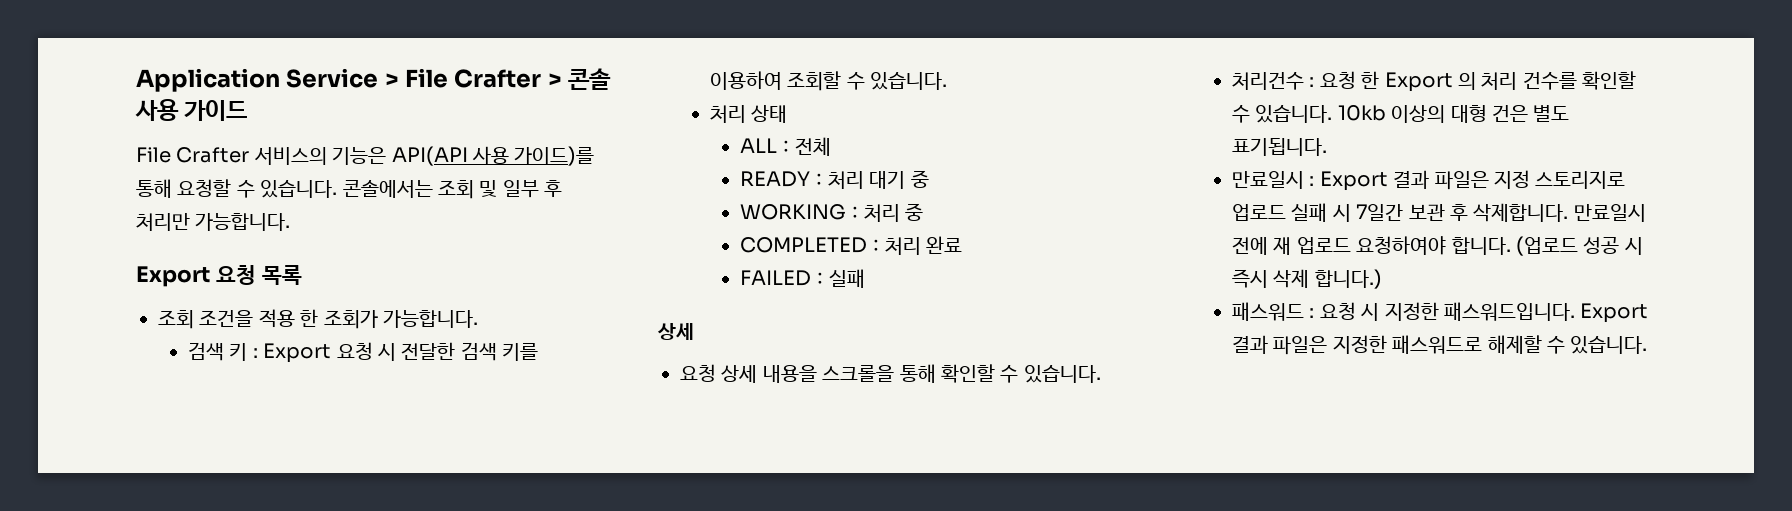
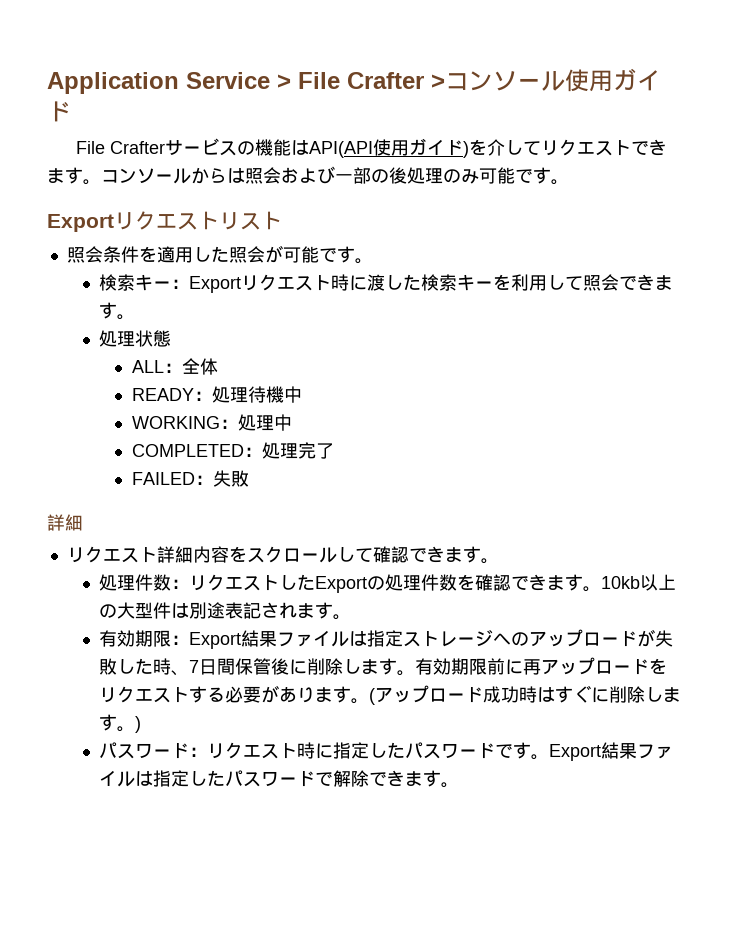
[568,68,612,90] [135,99,248,121] [136,146,595,166] [136,179,563,199] [136,213,291,231] [136,265,302,287] [158,309,478,329] [187,342,539,363] [709,71,948,91] [709,105,788,123] 콘솔 사용 가이드 // File Crafter 서비스의 기능은 API(API 사용 가이드)를 통해 요청할 수 있습니다. 콘솔에서는 조회 및 일부 후 처리만 가능합니다. // Export 요청 목록 // 조회 조건을 적용 한 조회가 가능합니다. // 검색 키 : Export 요청 시 전달한 검색 키를 이용하여 조회할 수 있습니다. // 처리 상태 -> [445,68,661,92] [47,101,71,122] [76,138,668,158] [47,166,569,185] [47,211,282,232] [66,245,373,264] [99,274,674,293] [99,302,136,320] [99,330,172,347] コンソール使用ガイド // File Crafterサービスの機能はAPI(API使用ガイド)を介してリクエストできます。コンソールからは照会および一部の後処理のみ可能です。 // Exportリクエストリスト // 照会条件を適用した照会が可能です。 // 検索キー：Exportリクエスト時に渡した検索キーを利用して照会できます。 // 処理状態
[794,137,831,156] 전체 -> [181,358,218,375] 全体
[827,170,929,189] 처리 대기 중 -> [211,386,302,403] 処理待機中
[863,203,924,222] 처리 중 -> [237,414,292,431] 処理中
[884,236,963,255] 처리 완료 -> [261,442,334,459] 処理完了
[828,269,865,288] [657,323,694,340] [680,364,1101,383] [1231,71,1637,92] [1231,105,1570,123] [1231,138,1327,156] [1231,170,1626,191] [1231,203,1646,222] [1231,236,1643,256] [1231,269,1382,289] [1231,302,1649,323] [1231,335,1648,355] 실패 // 상세 // 요청 상세 내용을 스크롤을 통해 확인할 수 있습니다. // 처리건수 : 요청 한 Export 의 처리 건수를 확인할 수 있습니다. 10kb 이상의 대형 건은 별도 표기됩니다. // 만료일시 : Export 결과 파일은 지정 스토리지로 업로드 실패 시 7일간 보관 후 삭제합니다. 만료일시 전에 재 업로드 요청하여야 합니다. (업로드 성공 시 즉시 삭제 합니다.) // 패스워드 : 요청 시 지정한 패스워드입니다. Export 결과 파일은 지정한 패스워드로 해제할 수 있습니다. -> [212,470,249,487] [47,514,83,531] [66,546,499,564] [99,574,677,593] [99,602,352,620] [99,629,674,649] [99,657,668,676] [99,685,682,705] [99,714,142,733] [99,742,674,761] [99,770,460,788] 失敗 // 詳細 // リクエスト詳細内容をスクロールして確認できます。 // 処理件数：リクエストしたExportの処理件数を確認できます。10kb以上の大型件は別途表記されます。 // 有効期限：Export結果ファイルは指定ストレージへのアップロードが失敗した時、7日間保管後に削除します。有効期限前に再アップロードをリクエストする必要があります。(アップロード成功時はすぐに削除します。) // パスワード：リクエスト時に指定したパスワードです。Export結果ファイルは指定したパスワードで解除できます。

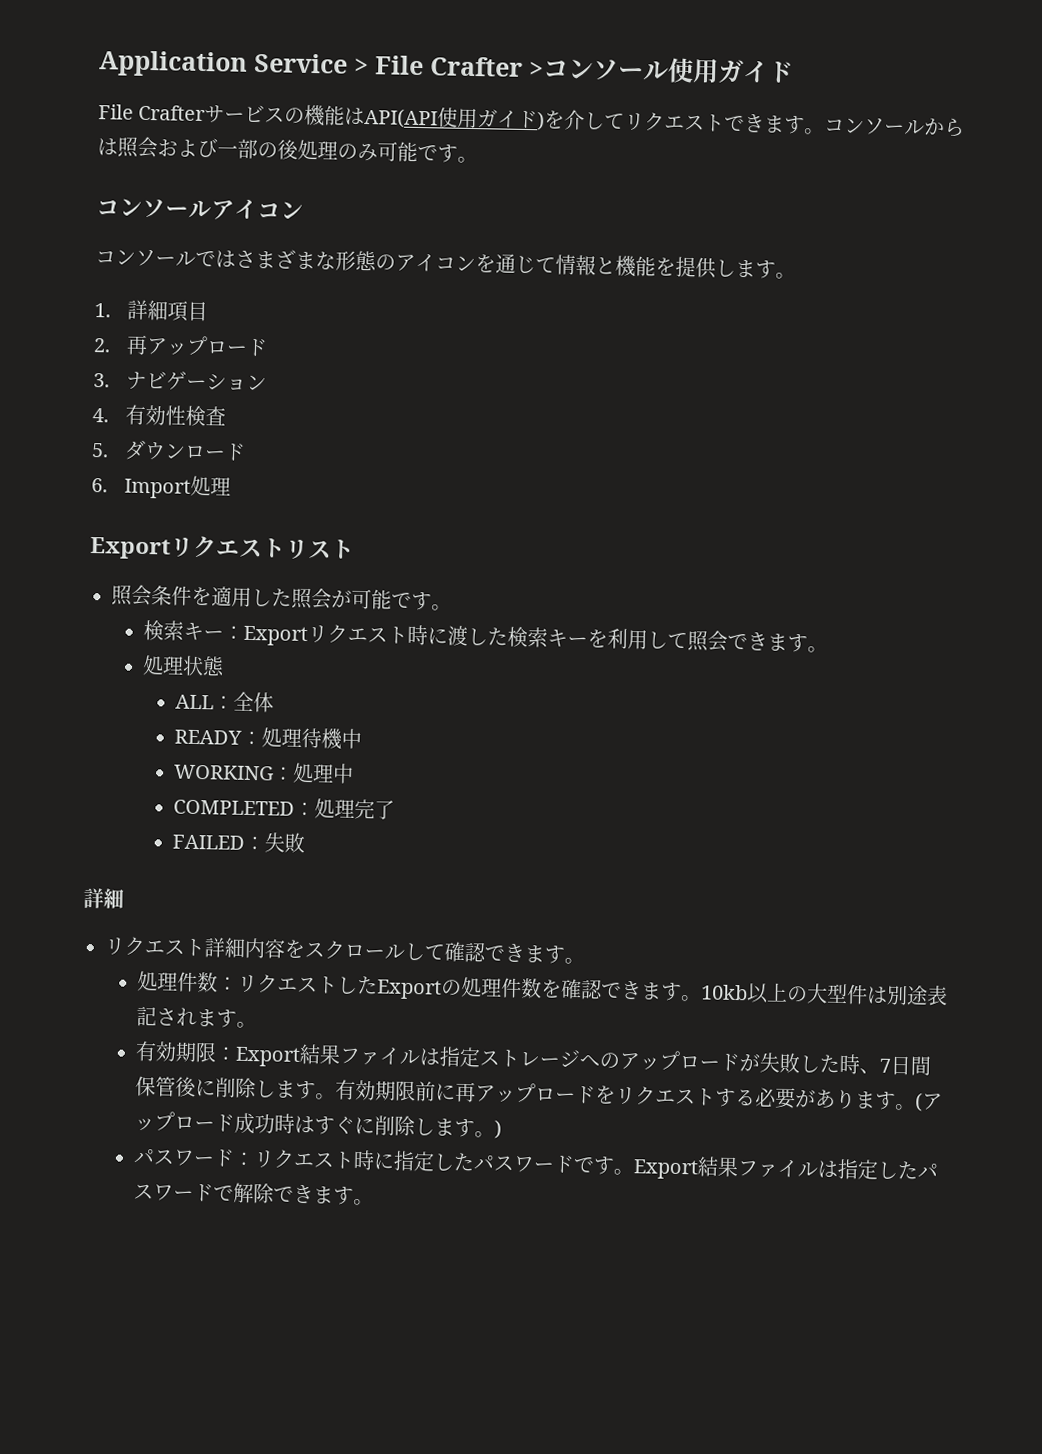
(569, 182) none -> [96,198,304,220] [95,248,796,279] [94,299,208,322] [93,334,268,357] [93,370,267,391] [92,404,226,427] [91,439,246,461] [91,475,231,499] // コンソールアイコン // コンソールではさまざまな形態のアイコンを通じて情報と機能を提供します。 // 1.詳細項目 // 2.再アップロード // 3.ナビゲーション // 4.有効性検査 // 5.ダウンロード // 6. Import処理

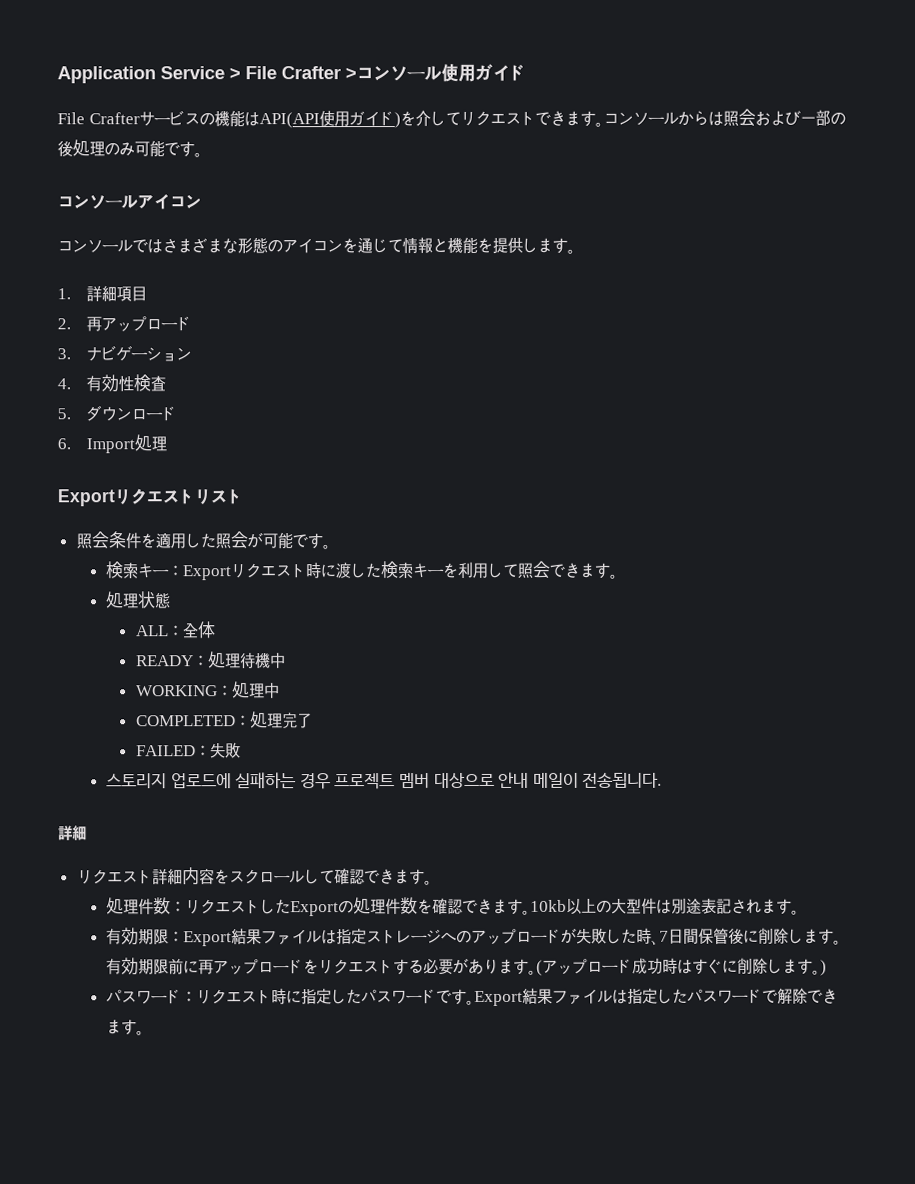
(306, 843) none -> [106,771,663,790] // 스토리지 업로드에 실패하는 경우 프로젝트 멤버 대상으로 안내 메일이 전송됩니다.

